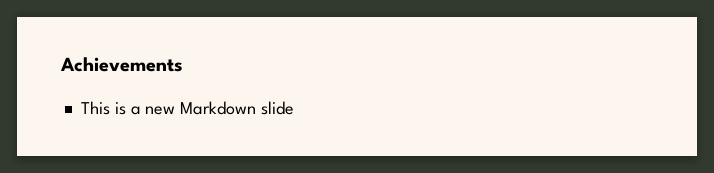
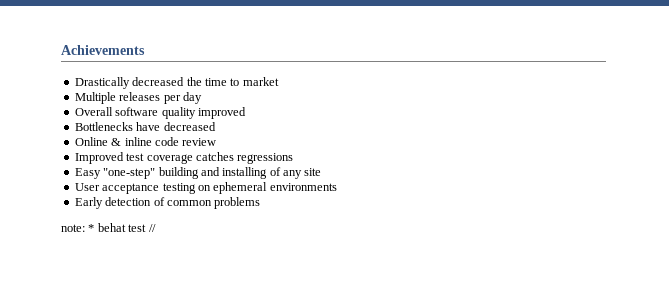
[80,101,295,115] This is a new Markdown slide -> [74,77,279,89] [74,92,202,104] [74,107,246,119] [74,122,216,131] [74,137,217,146] [74,152,294,164] [74,167,322,179] [74,182,337,194] [74,197,261,209] [61,223,156,232] Drastically decreased the time to market // Multiple releases per day // Overall software quality improved // Bottlenecks have decreased // Online & inline code review // Improved test coverage catches regressions // Easy "one-step" building and installing of any site // User acceptance testing on ephemeral environments // Early detection of common problems // note: * behat test //

